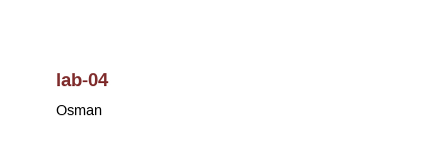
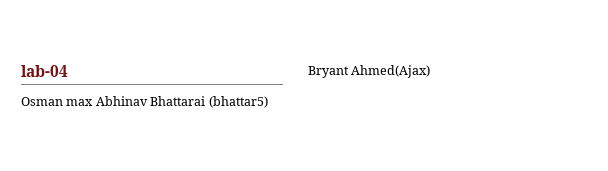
(103, 110) none -> [66,96,268,108] [308,65,431,78] max Abhinav Bhattarai (bhattar5) Bryant Ahmed(Ajax)

